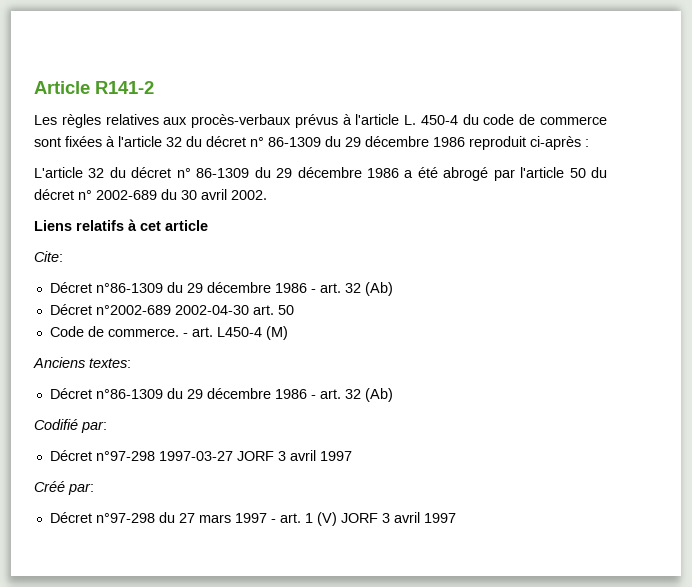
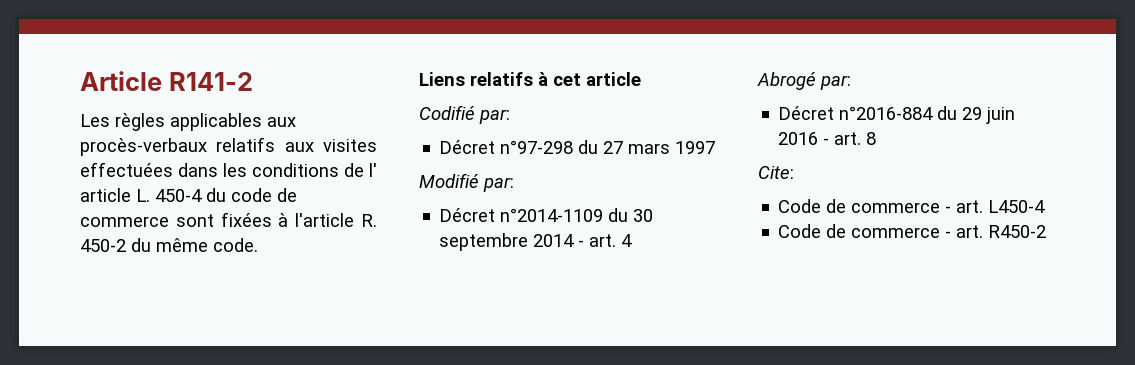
[105,114,159,125] relatives -> [170,113,262,131] applicables
[294,114,400,128] prévus à l'article -> [216,137,377,152] [80,162,377,177] [80,188,131,202] relatifs aux visites effectuées dans les conditions de l' article
[166,136,589,150] [34,167,607,181] [34,189,267,200] 32 du décret n° 86-1309 du 29 décembre 1986 reproduit ci-après : // L'article 32 du décret n° 86-1309 du 29 décembre 1986 a été abrogé par l'article 50 du décret n° 2002-689 du 30 avril 2002. -> [361,214,378,227] [80,238,258,252] R. 450-2 du même code.
[34,251,63,262] [49,282,393,296] [49,304,294,315] [49,326,288,340] [33,357,131,368] [49,388,393,402] [34,419,107,433] [49,450,352,461] [34,481,65,492] Cite: // Décret n°86-1309 du 29 décembre 1986 - art. 32 (Ab) // Décret n°2002-689 2002-04-30 art. 50 // Code de commerce. - art. L450-4 (M) // Anciens textes: // Décret n°86-1309 du 29 décembre 1986 - art. 32 (Ab) // Codifié par: // Décret n°97-298 1997-03-27 JORF 3 avril 1997 // Créé -> [419,105,475,120] Codifié
[270,512,456,526] - art. 1 (V) JORF 3 avril 1997 -> [419,173,514,192] [439,208,654,222] [439,233,633,251] [757,72,851,90] [778,106,1016,124] [778,132,877,145] [758,166,794,179] [778,199,1046,213] [778,224,1047,238] // Modifié par: // Décret n°2014-1109 du 30 septembre 2014 - art. 4 // Abrogé par: // Décret n°2016-884 du 29 juin 2016 - art. 8 // Cite: // Code de commerce - art. L450-4 // Code de commerce - art. R450-2

